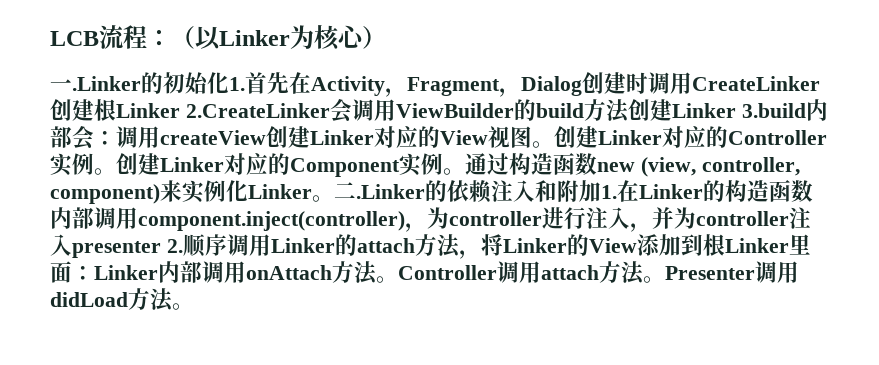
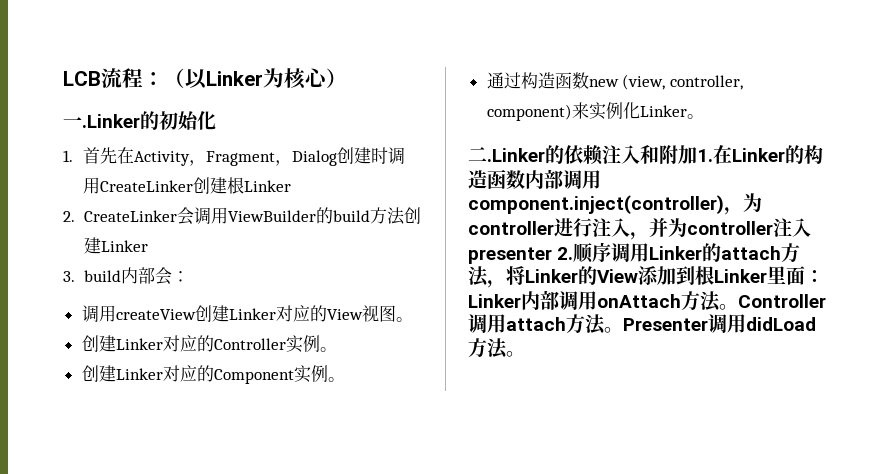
(229, 83) none -> (216, 120) //
[185,103,330,118] 2.CreateLinker -> [63,210,177,222] // 2. CreateLinker
[741,103,806,118] 3.build -> [63,270,121,282] // 3. build
(116, 138) none -> (189, 276) //
(554, 144) none -> (413, 319) //
(116, 171) none -> (337, 349) //
(465, 171) none -> (345, 379) //
(334, 198) none -> (704, 116) //

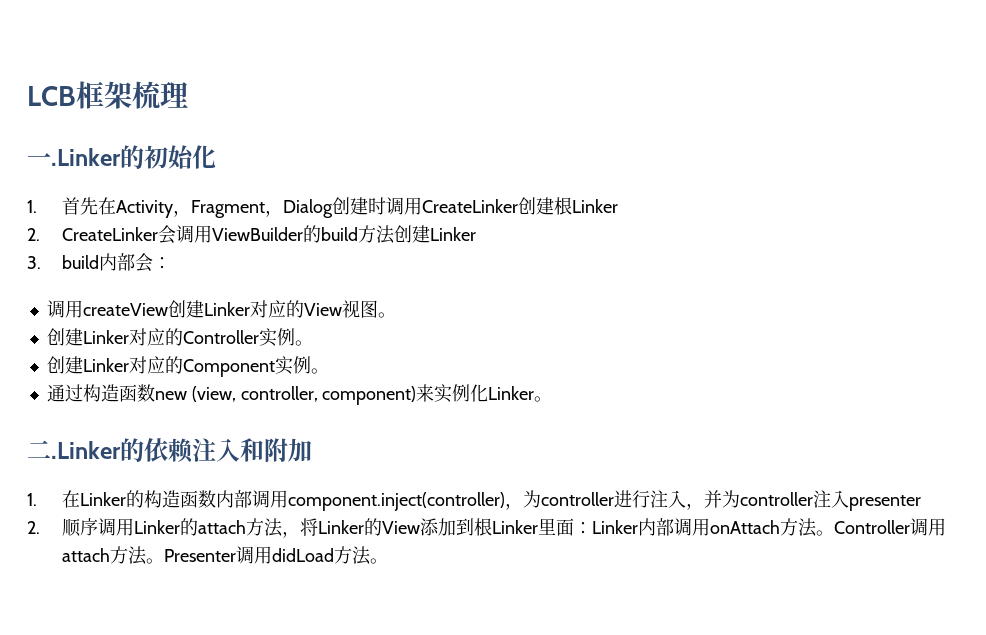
[101,68,347,89] 流程：（以Linker为核心） -> [76,81,188,109] 框架梳理
(697, 154) none -> (312, 450) //
(552, 255) none -> (922, 503) //

